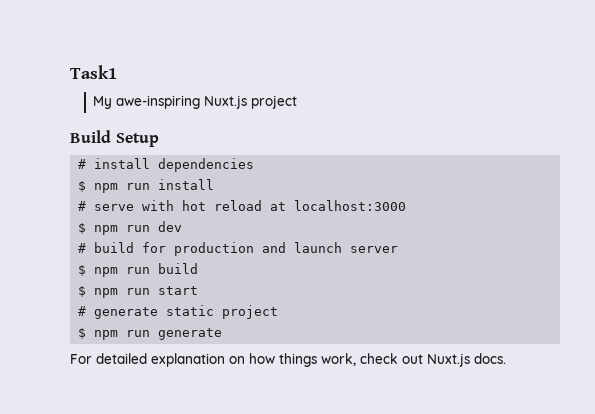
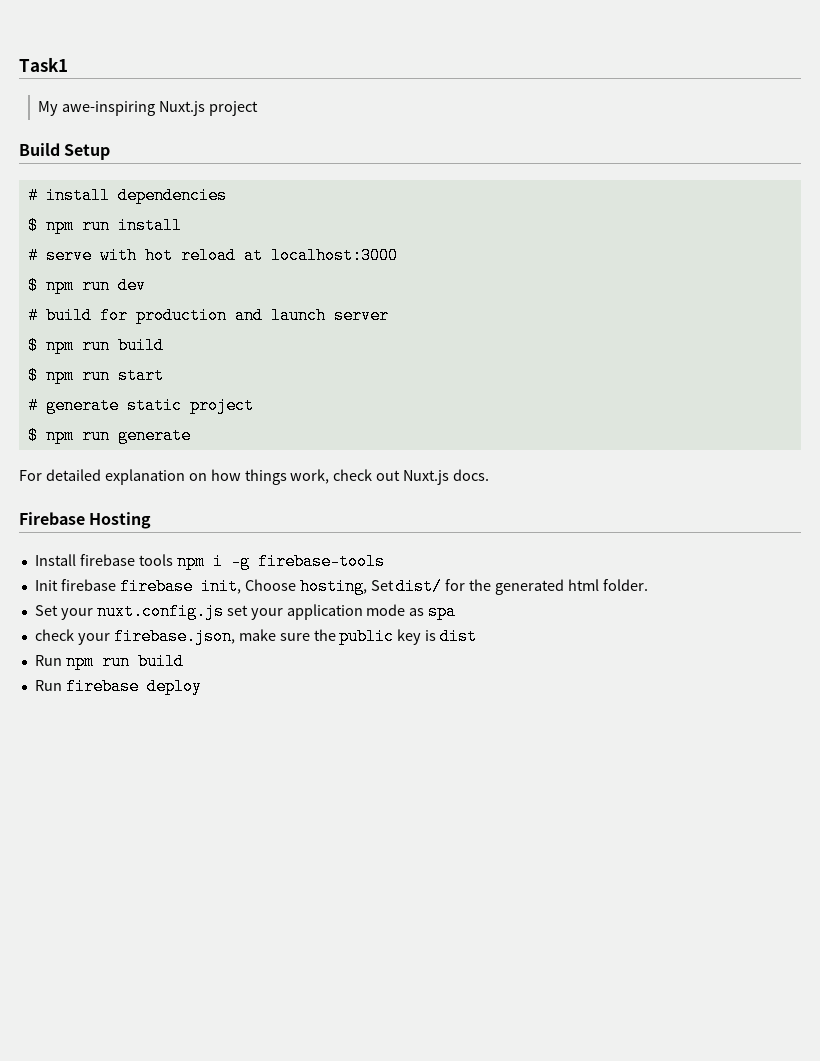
(506, 358) none -> [19,512,152,529] [34,553,385,570] [34,578,649,595] [34,603,457,620] [34,628,478,645] [34,653,184,670] [34,678,202,695] // Firebase Hosting // Install firebase tools npm i -g firebase-tools // Init firebase firebase init, Choose hosting, Set dist/ for the generated html folder. // Set your nuxt.config.js set your application mode as spa // check your firebase.json, make sure the public key is dist // Run npm run build // Run firebase deploy

